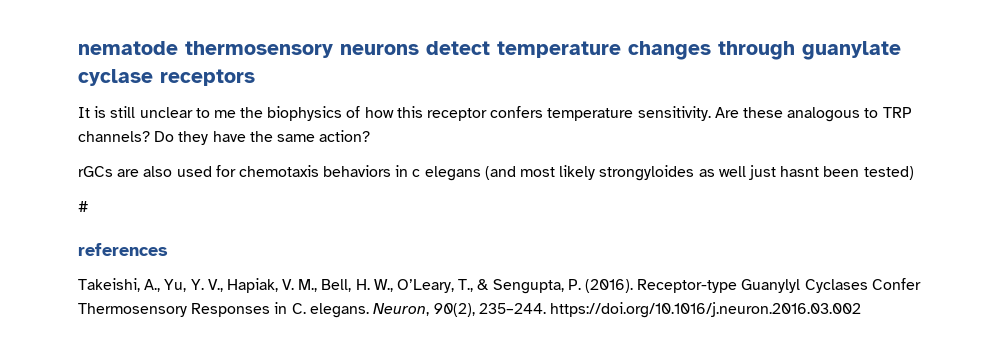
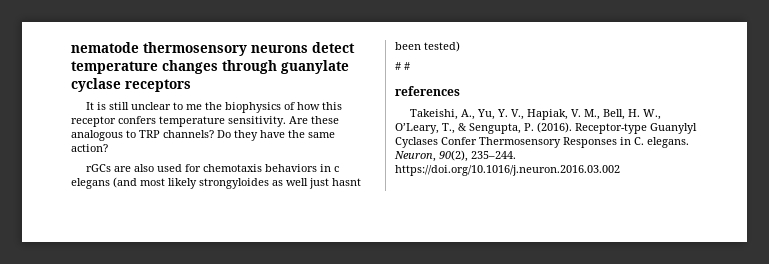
(88, 206) none -> [404,62,410,70] #

